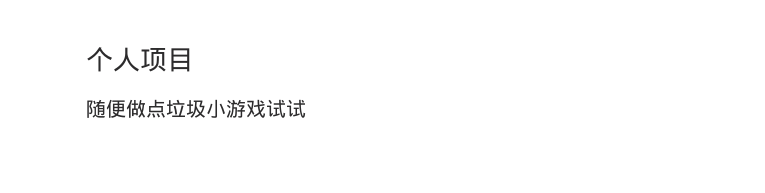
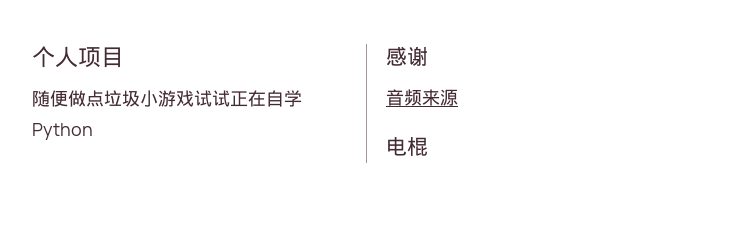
(306, 108) none -> [230,90,302,107] [32,123,93,140] [386,46,428,66] [386,89,458,106] [386,137,428,156] 正在自学Python // 感谢 // 音频来源 // 电棍

